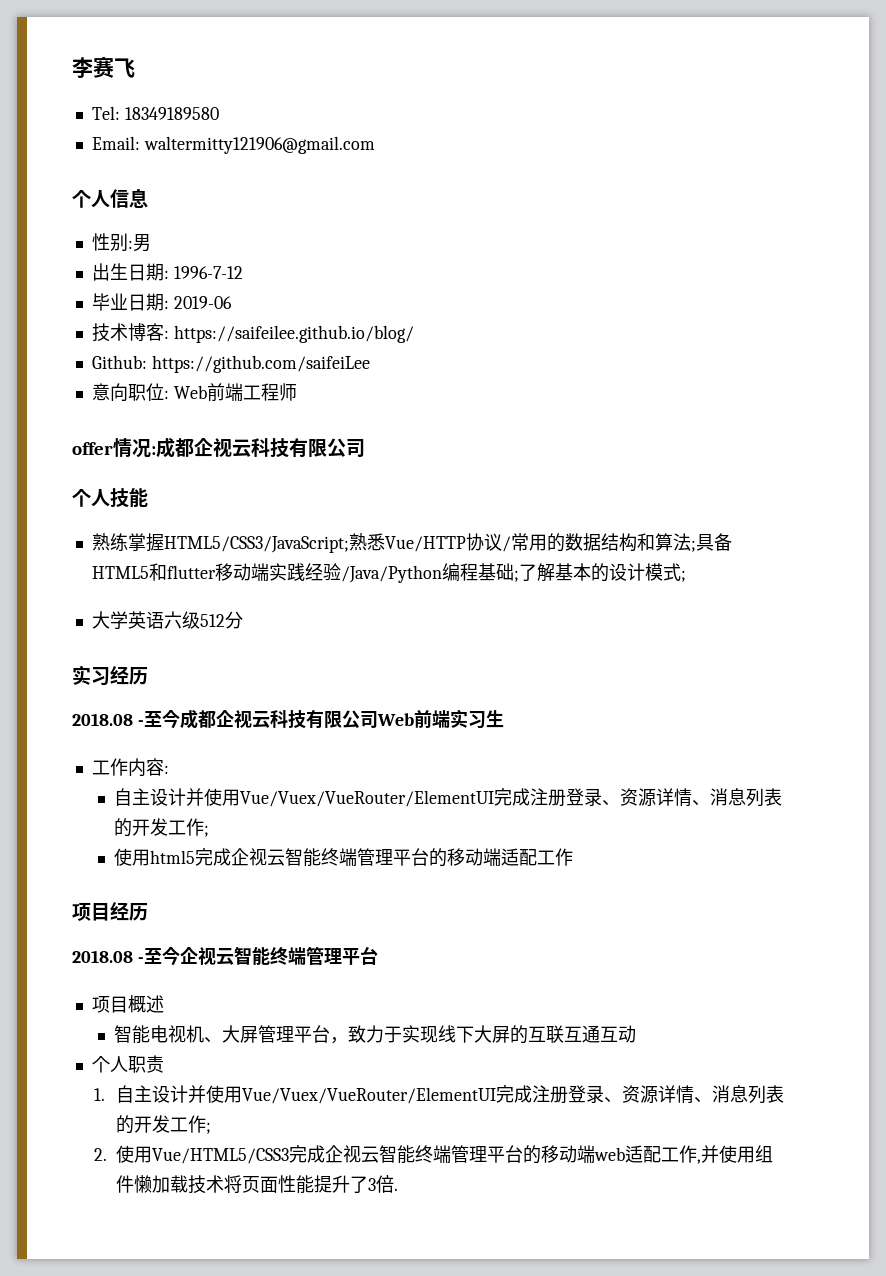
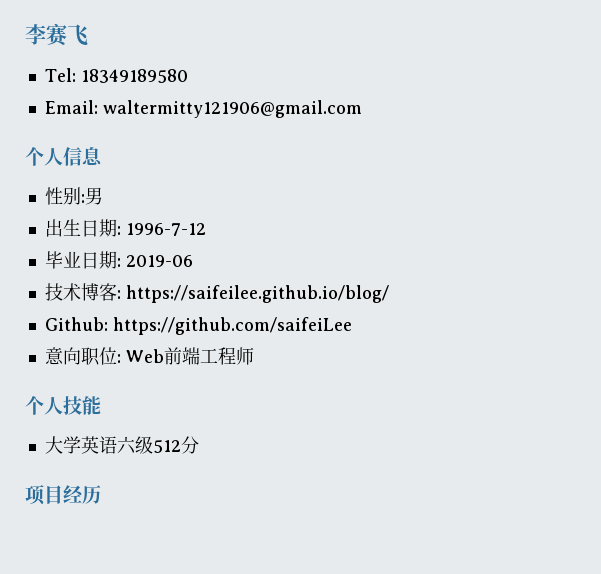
[72,437,365,458] [72,488,148,508] [91,533,732,553] [91,563,686,583] offer情况:成都企视云科技有限公司 // 个人技能 // 熟练掌握HTML5/CSS3/JavaScript;熟悉Vue/HTTP协议/常用的数据结构和算法;具备HTML5和flutter移动端实践经验/Java/Python编程基础;了解基本的设计模式; -> [25,396,101,415] 个人技能
[72,665,148,686] [72,709,504,729] [91,758,169,777] [113,788,782,807] [113,818,209,837] [113,848,573,867] [72,902,148,921] [72,946,378,966] [91,995,164,1013] [113,1025,636,1044] [91,1055,164,1073] [93,1085,784,1104] [115,1115,211,1134] [93,1145,773,1164] [115,1175,398,1194] 实习经历 // 2018.08 -至今成都企视云科技有限公司Web前端实习生 // 工作内容: // 自主设计并使用Vue/Vuex/VueRouter/ElementUI完成注册登录、资源详情、消息列表的开发工作; // 使用html5完成企视云智能终端管理平台的移动端适配工作 // 项目经历 // 2018.08 -至今企视云智能终端管理平台 // 项目概述 // 智能电视机、大屏管理平台，致力于实现线下大屏的互联互通互动 // 个人职责 // 1.自主设计并使用Vue/Vuex/VueRouter/ElementUI完成注册登录、资源详情、消息列表的开发工作; // 2.使用Vue/HTML5/CSS3完成企视云智能终端管理平台的移动端web适配工作,并使用组件懒加载技术将页面性能提升了3倍. -> [25,485,101,505] 项目经历

